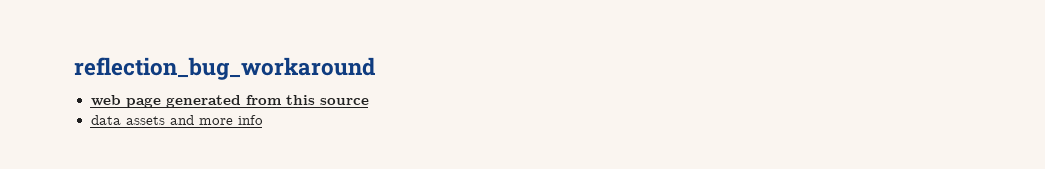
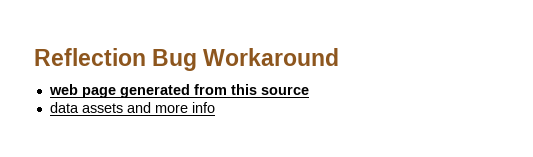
[74,57,375,80] reflection_bug_workaround -> [34,48,340,71] Reflection Bug Workaround

